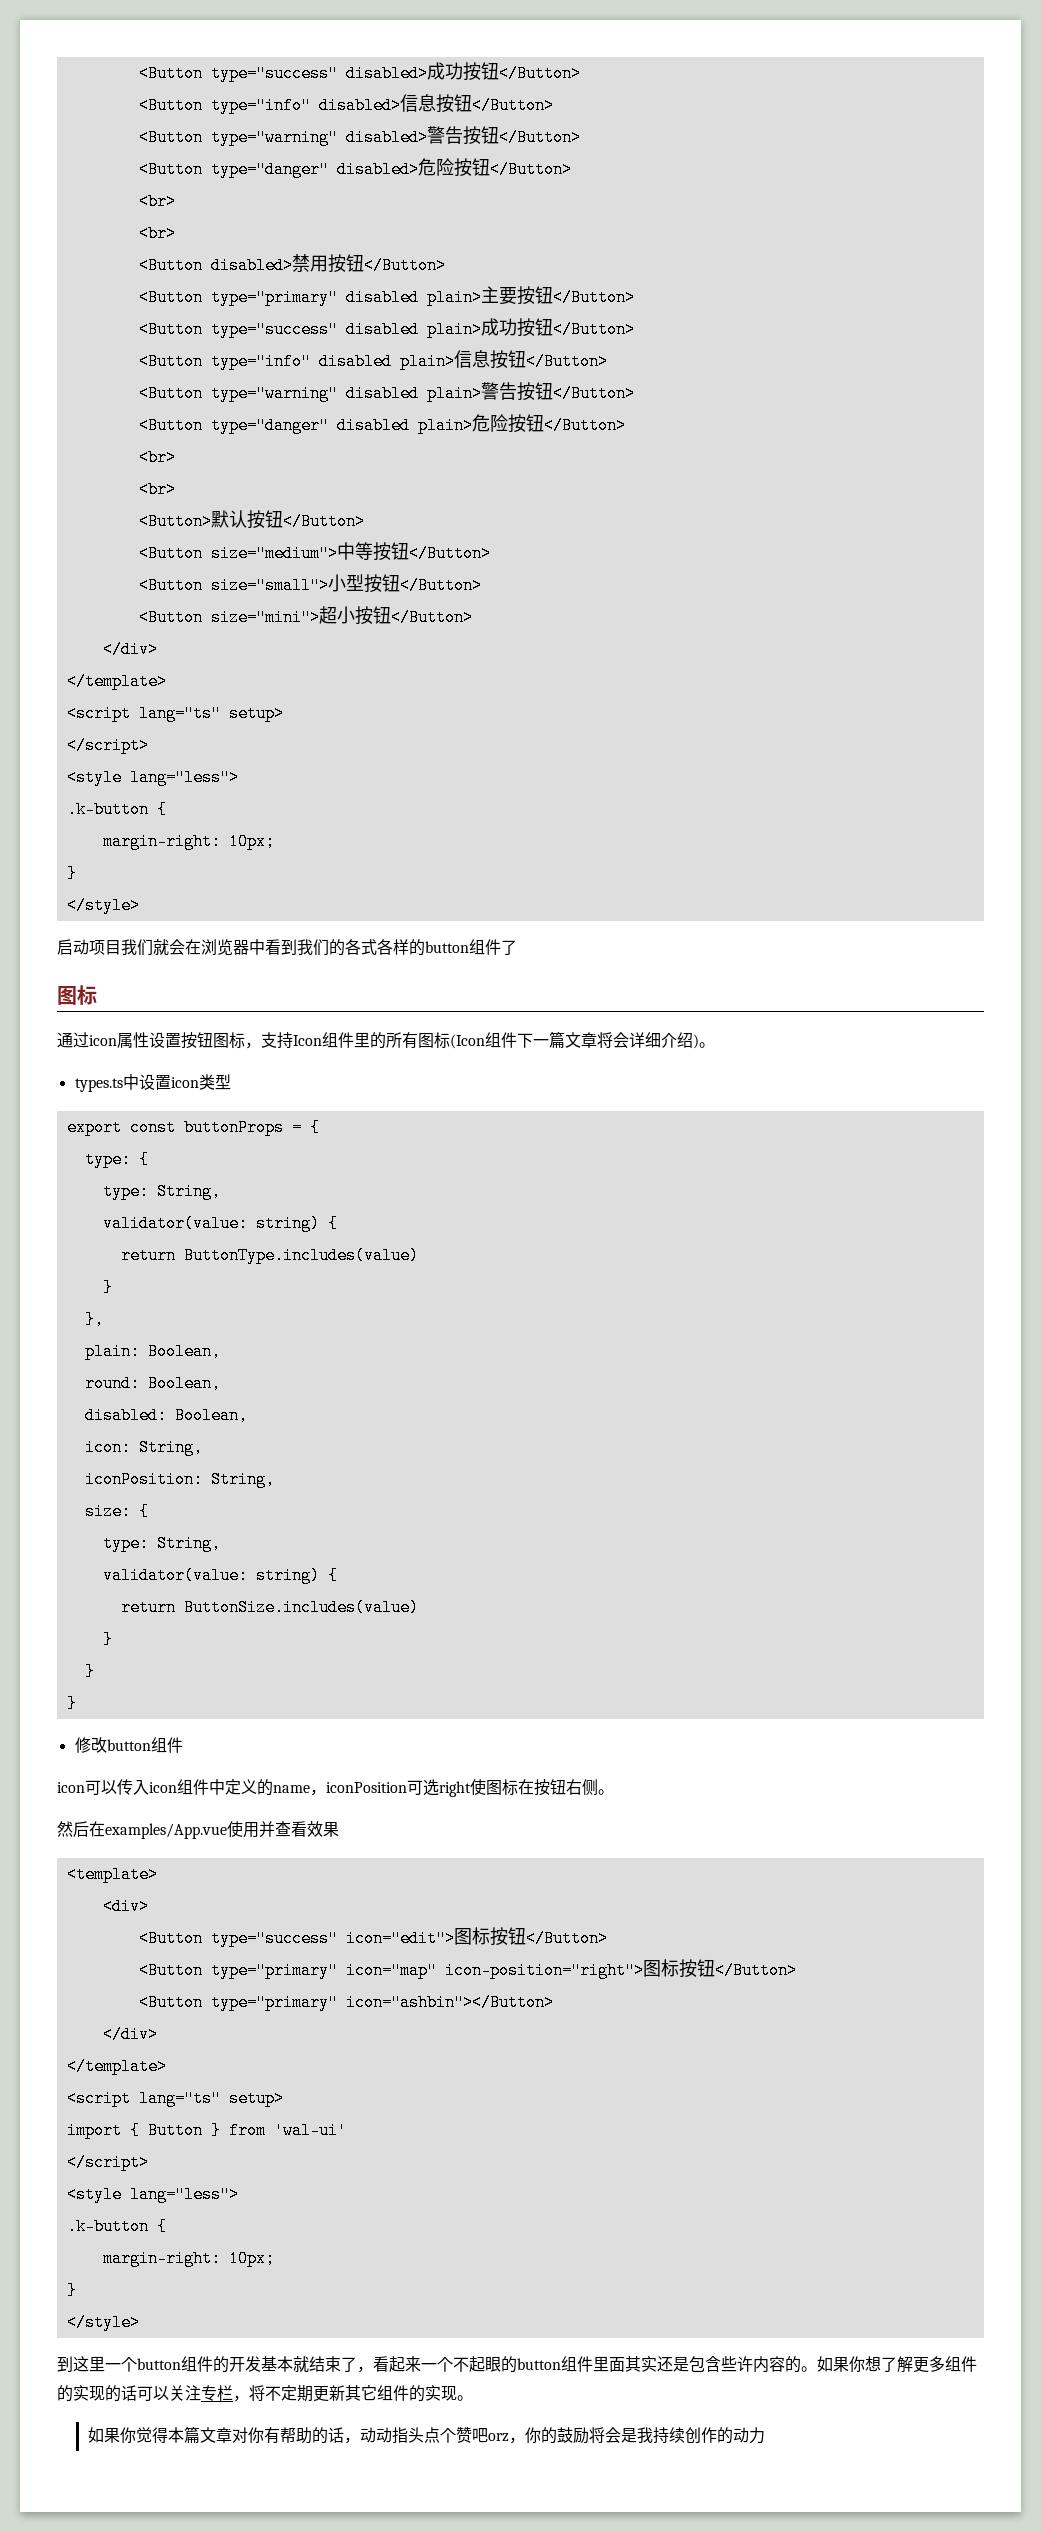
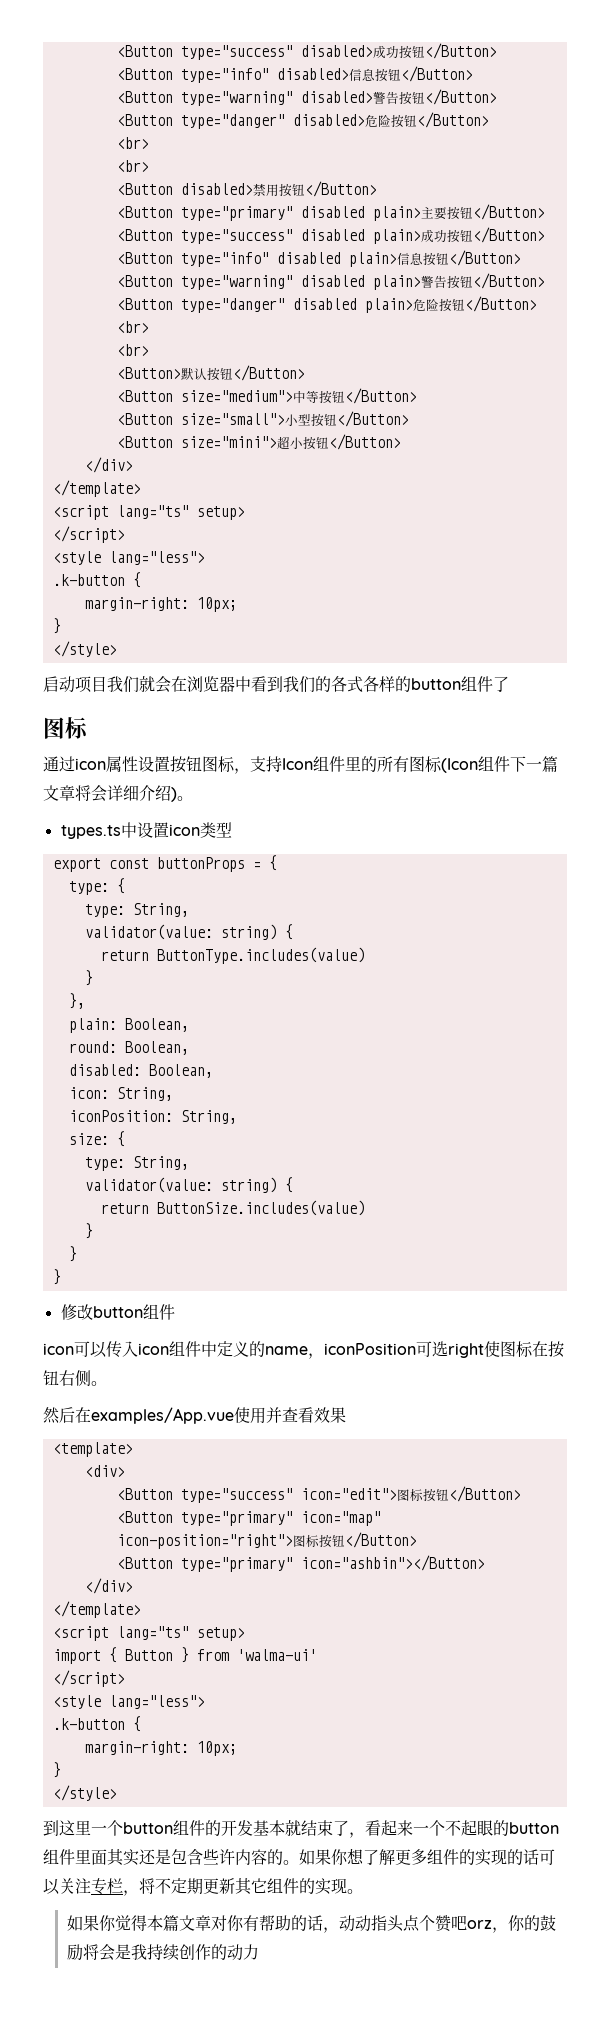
[273,2122,347,2139] 'wal-ui' -> [236,1649,317,1661] 'walma-ui'

